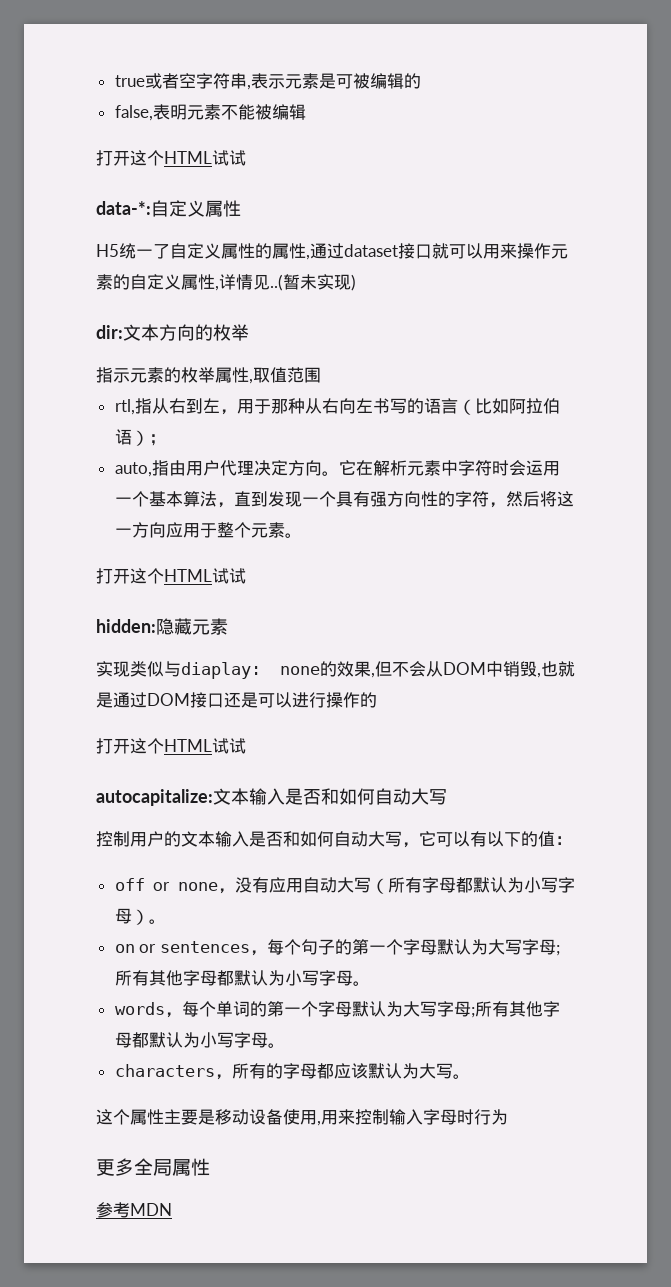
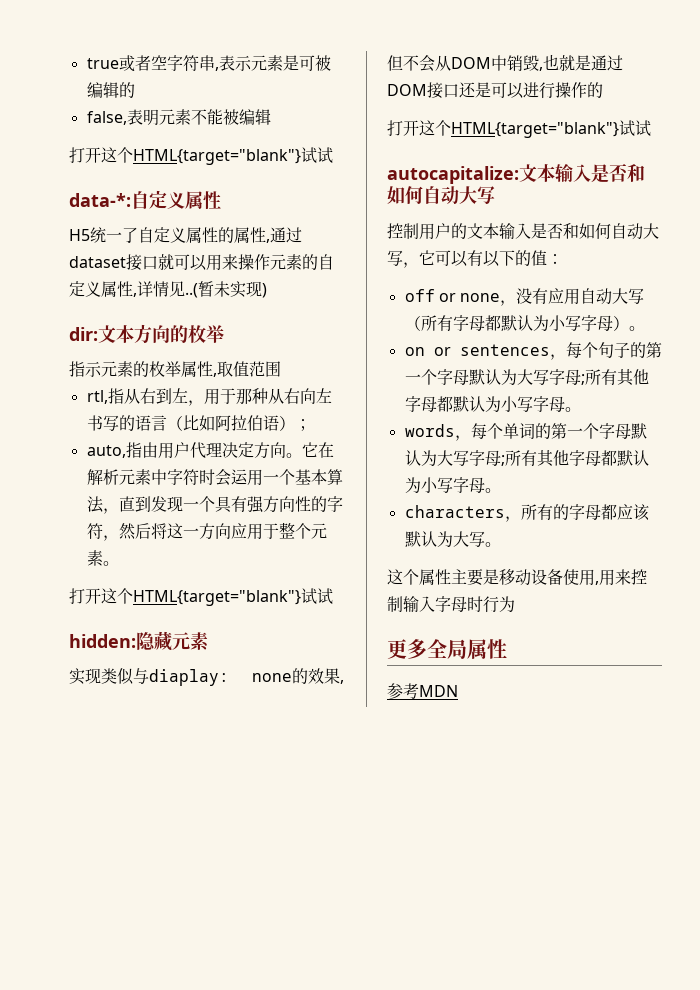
[164,151,212,164] HTML -> [133,149,301,165] HTML{target="blank"}
[164,569,212,582] HTML -> [133,590,301,606] HTML{target="blank"}
[164,739,212,752] HTML -> [451,122,619,138] HTML{target="blank"}

